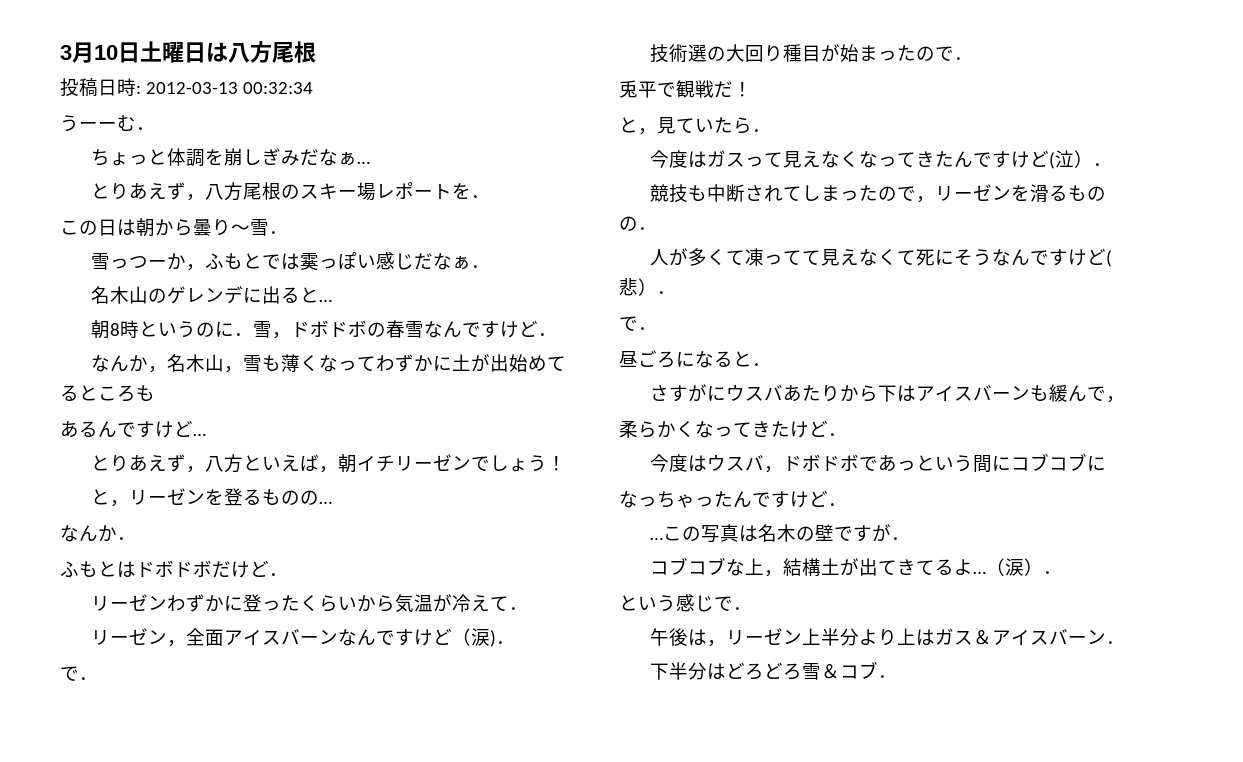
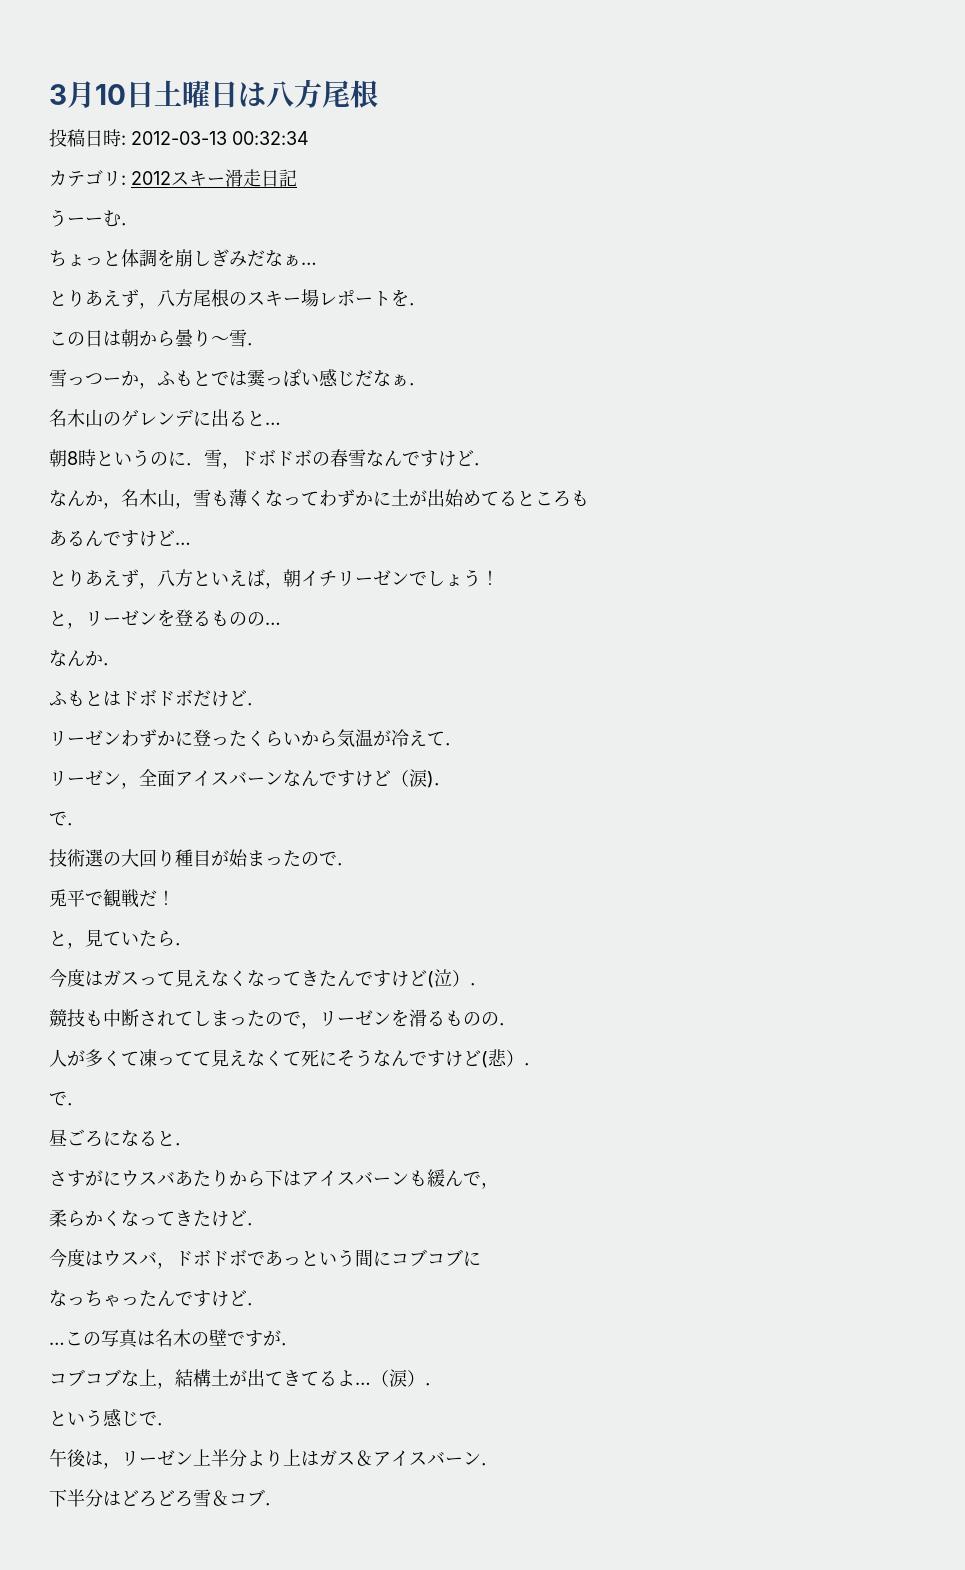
(313, 88) none -> [49,169,297,187] // カテゴリ: 2012スキー滑走日記

